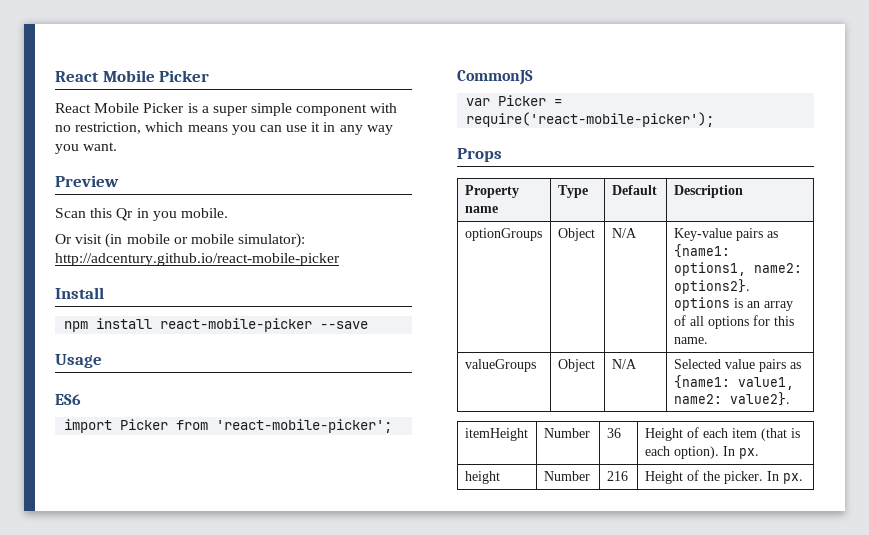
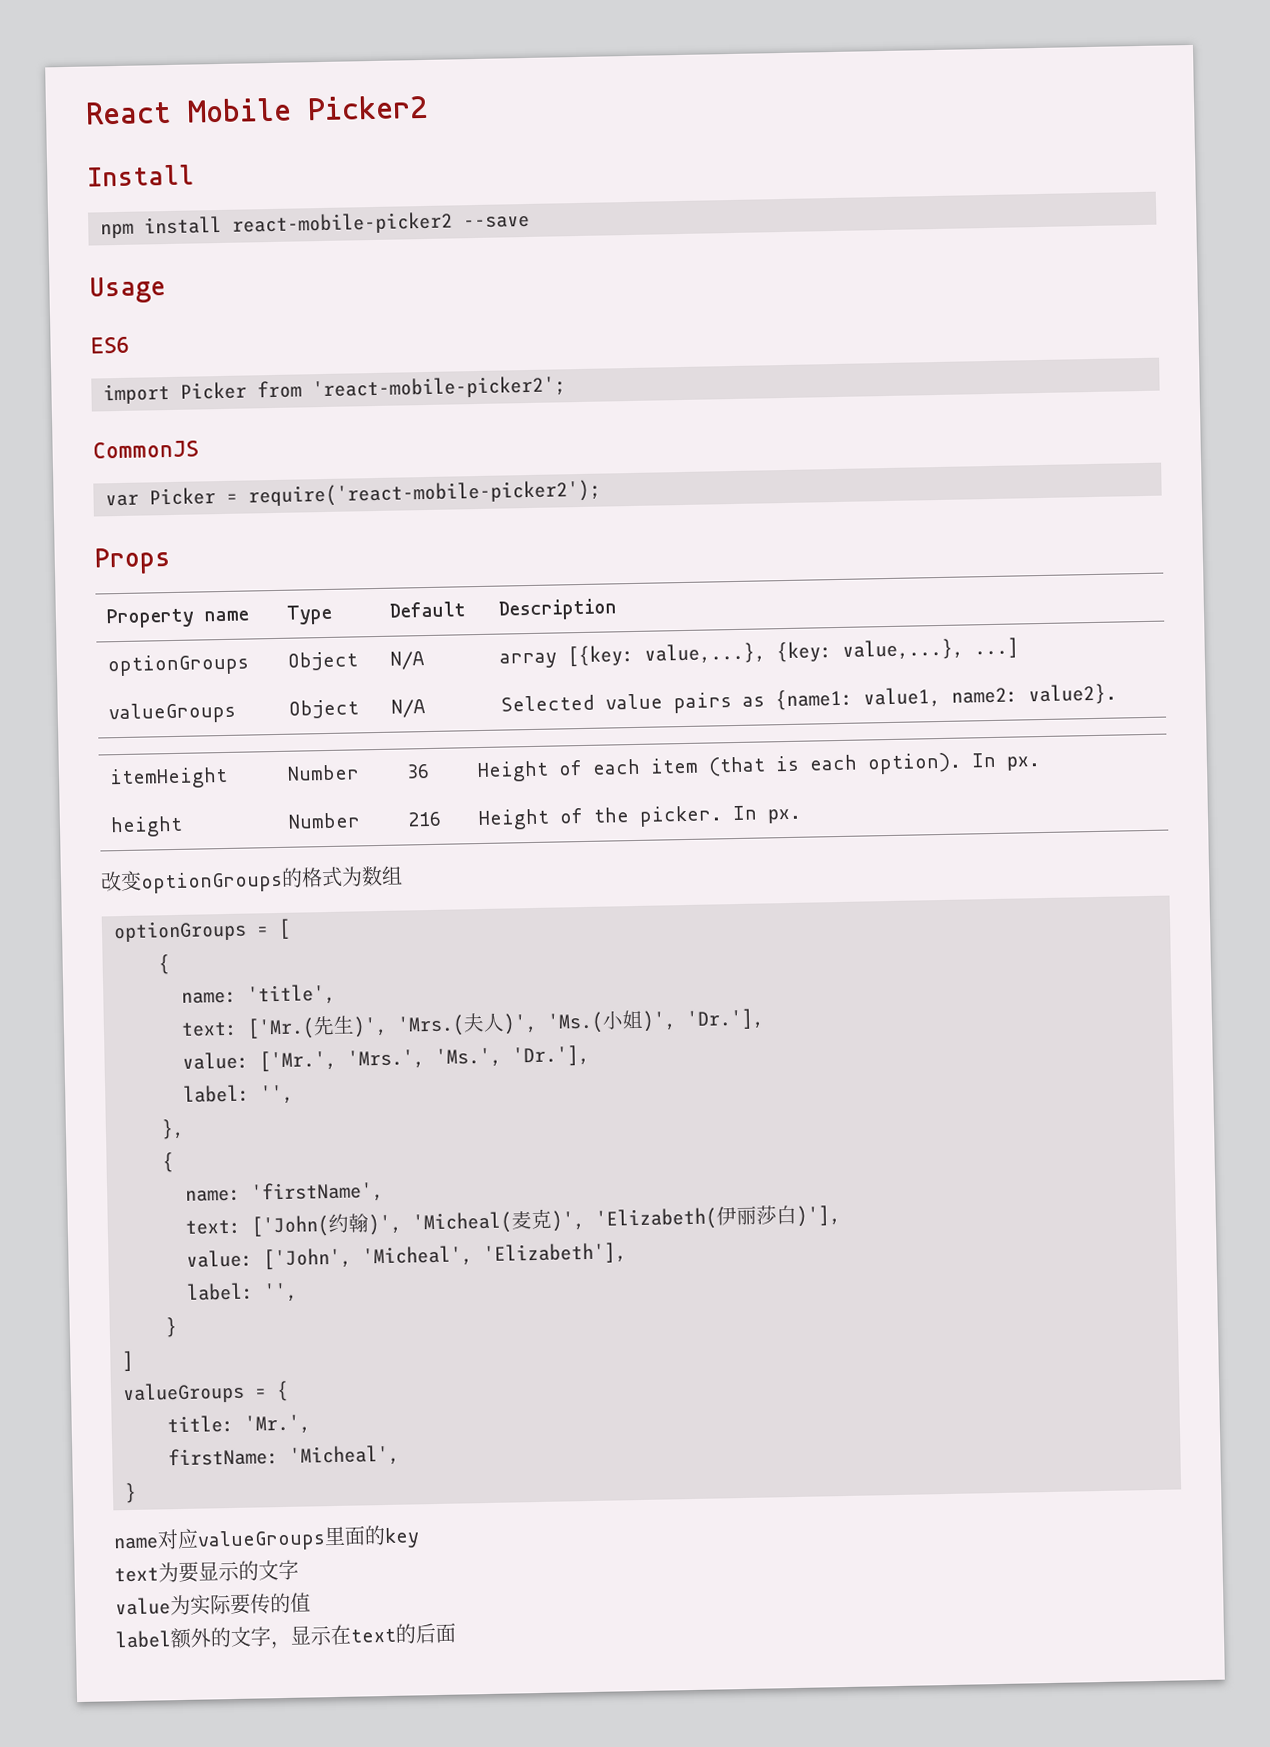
[55,70,210,82] [55,103,398,116] [55,122,393,135] [55,142,118,154] [55,175,119,187] [55,208,228,221] [55,233,306,248] [55,253,340,266] React Mobile Picker // React Mobile Picker is a super simple component with no restriction, which means you can use it in any way you want. // Preview // Scan this Qr in you mobile. // Or visit (in mobile or mobile simulator): http://adcentury.github.io/react-mobile-picker -> [85,94,428,125] React Mobile Picker2
[160,318,313,332] react-mobile-picker -> [232,211,453,236] react-mobile-picker2
[216,419,393,433] 'react-mobile-picker'; -> [312,375,566,401] 'react-mobile-picker2';
[466,112,715,127] require('react-mobile-picker'); -> [248,479,601,508] require('react-mobile-picker2');
[673,228,778,241] [673,244,730,258] [673,262,802,276] [673,279,750,294] [673,297,793,311] [673,315,794,329] [673,337,708,344] Key-value pairs as {name1: options1, name2: options2}. options is an array of all options for this name. -> [499,637,1020,669] array [{key: value,...}, {key: value,...}, ...]
(803, 478) none -> [100,865,403,894] [113,918,291,943] [158,954,170,975] [181,983,336,1006] [181,1008,765,1040] [182,1044,590,1072] [183,1084,294,1105] [161,1118,185,1140] [162,1152,174,1173] [185,1180,384,1204] [185,1204,841,1238] [186,1242,627,1270] [186,1282,298,1303] [165,1317,177,1338] [122,1350,134,1372] [122,1380,289,1405] [167,1414,311,1435] [168,1444,400,1467] [124,1482,137,1504] [113,1525,420,1552] [114,1559,299,1584] [115,1592,311,1616] [115,1622,456,1650] // 改变optionGroups的格式为数组 // optionGroups = [ // { // name: 'title', // text: ['Mr.(先生)', 'Mrs.(夫人)', 'Ms.(小姐)', 'Dr.'], // value: ['Mr.', 'Mrs.', 'Ms.', 'Dr.'], // label: '', // }, // { // name: 'firstName', // text: ['John(约翰)', 'Micheal(麦克)', 'Elizabeth(伊丽莎白)'], // value: ['John', 'Micheal', 'Elizabeth'], // label: '', // } // ] // valueGroups = { // title: 'Mr.', // firstName: 'Micheal', // } // name对应valueGroups里面的key // text为要显示的文字 // value为实际要传的值 // label额外的文字，显示在text的后面

